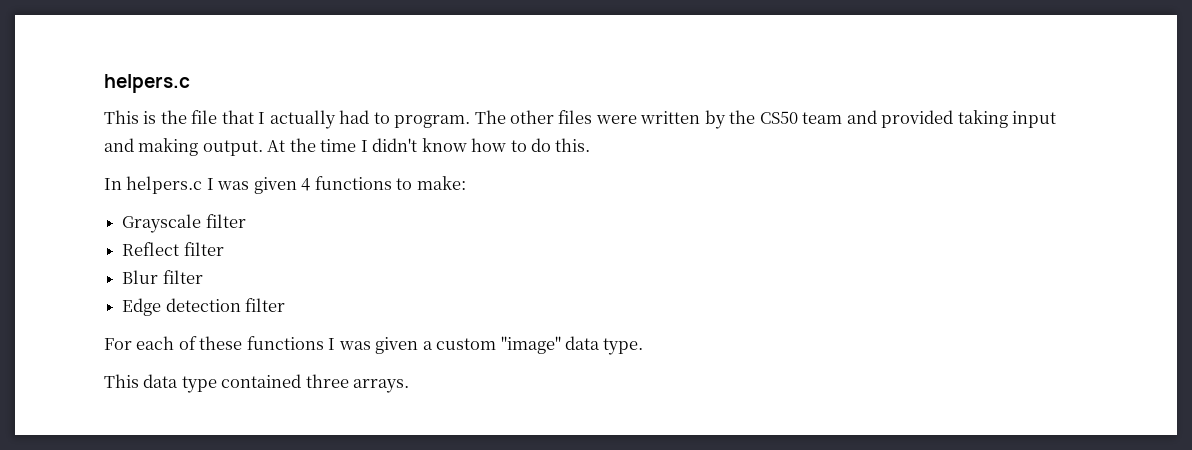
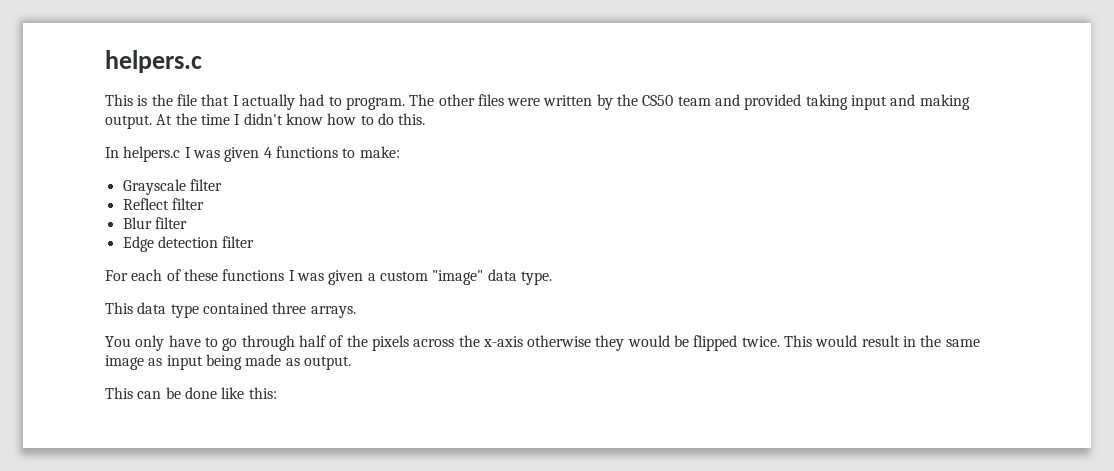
(410, 386) none -> [105,335,980,351] [105,354,351,370] [105,387,277,399] // You only have to go through half of the pixels across the x-axis otherwise they would be flipped twice. This would result in the same image as input being made as output. // This can be done like this:

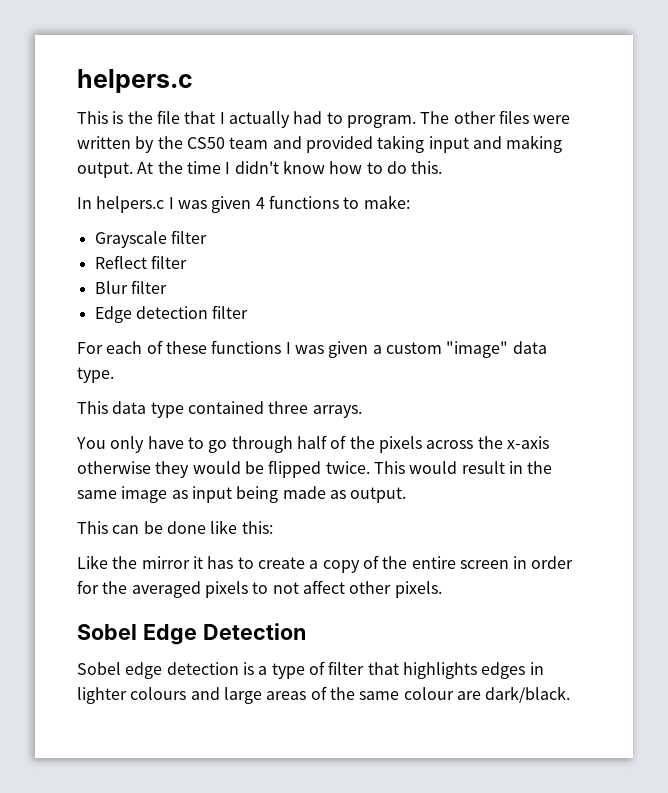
(277, 393) none -> [77,555,574,573] [77,580,442,598] [77,623,306,645] [77,661,544,679] [77,686,571,704] // Like the mirror it has to create a copy of the entire screen in order for the averaged pixels to not affect other pixels. // Sobel Edge Detection // Sobel edge detection is a type of filter that highlights edges in lighter colours and large areas of the same colour are dark/black.

